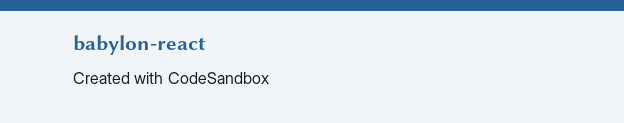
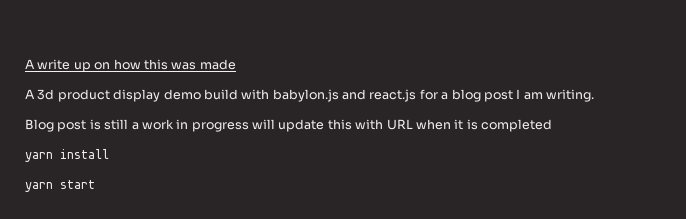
[73,35,206,55] [73,72,269,84] babylon-react // Created with CodeSandbox -> [25,59,236,72] [25,89,594,102] [25,119,552,132] [25,149,109,162] [25,180,95,192] A write up on how this was made // A 3d product display demo build with babylon.js and react.js for a blog post I am writing. // Blog post is still a work in progress will update this with URL when it is completed // yarn install // yarn start

